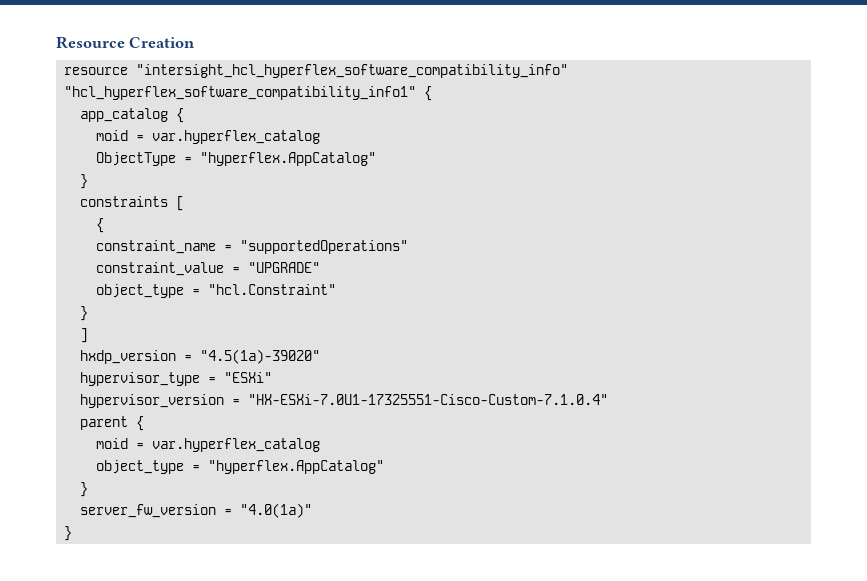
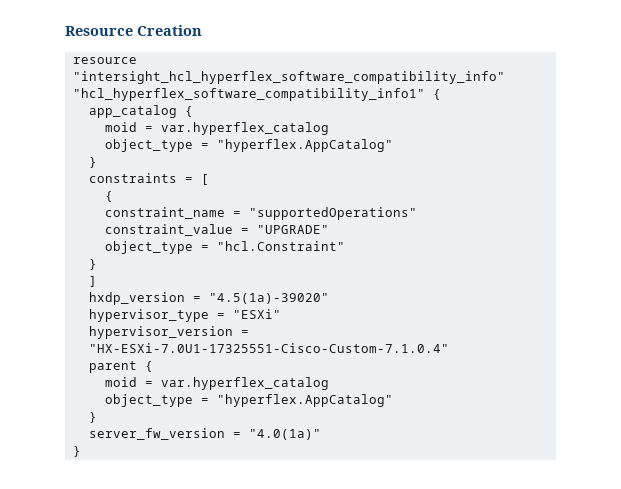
[96,152,177,166] ObjectType -> [104,139,193,152] object_type
(169, 201) none -> [184,177,193,183] =

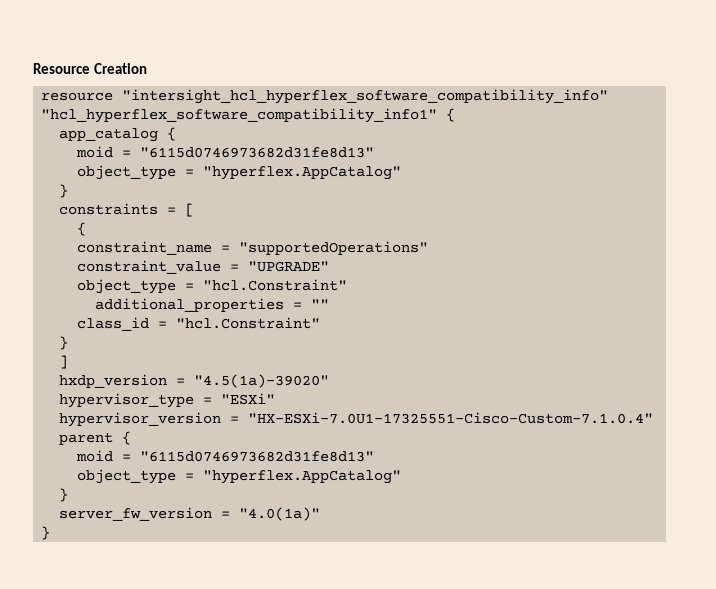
[160,122,329,135] var.hyperflex_catalog -> [139,147,374,158] "6115d0746973682d31fe8d13"
(345, 246) none -> [94,298,329,312] [76,317,320,331] // additional_properties = "" // class_id = "hcl.Constraint"
[160,377,329,390] var.hyperflex_catalog -> [139,451,374,462] "6115d0746973682d31fe8d13"

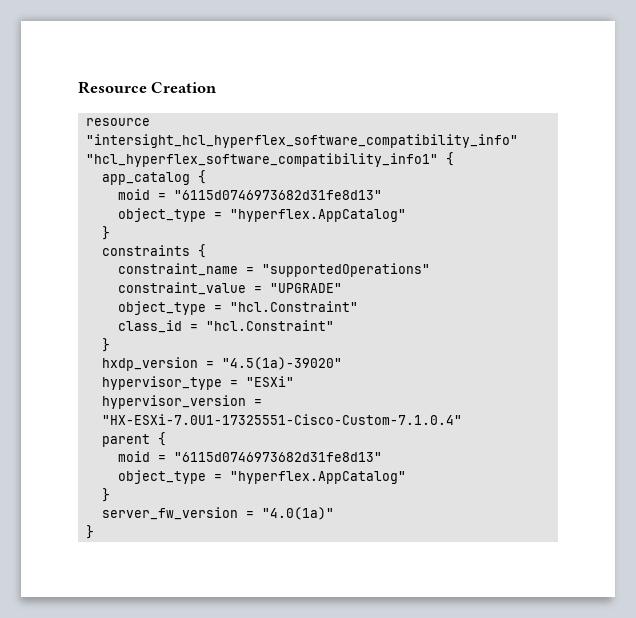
[166,203,194,217] = [ // -> (190, 250) none
[94,298,329,312] // additional_properties = "" -> (358, 306) none
[58,355,68,369] // ] -> (110, 345) none

